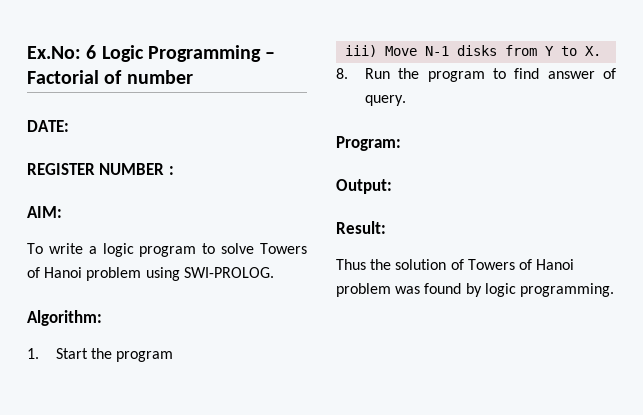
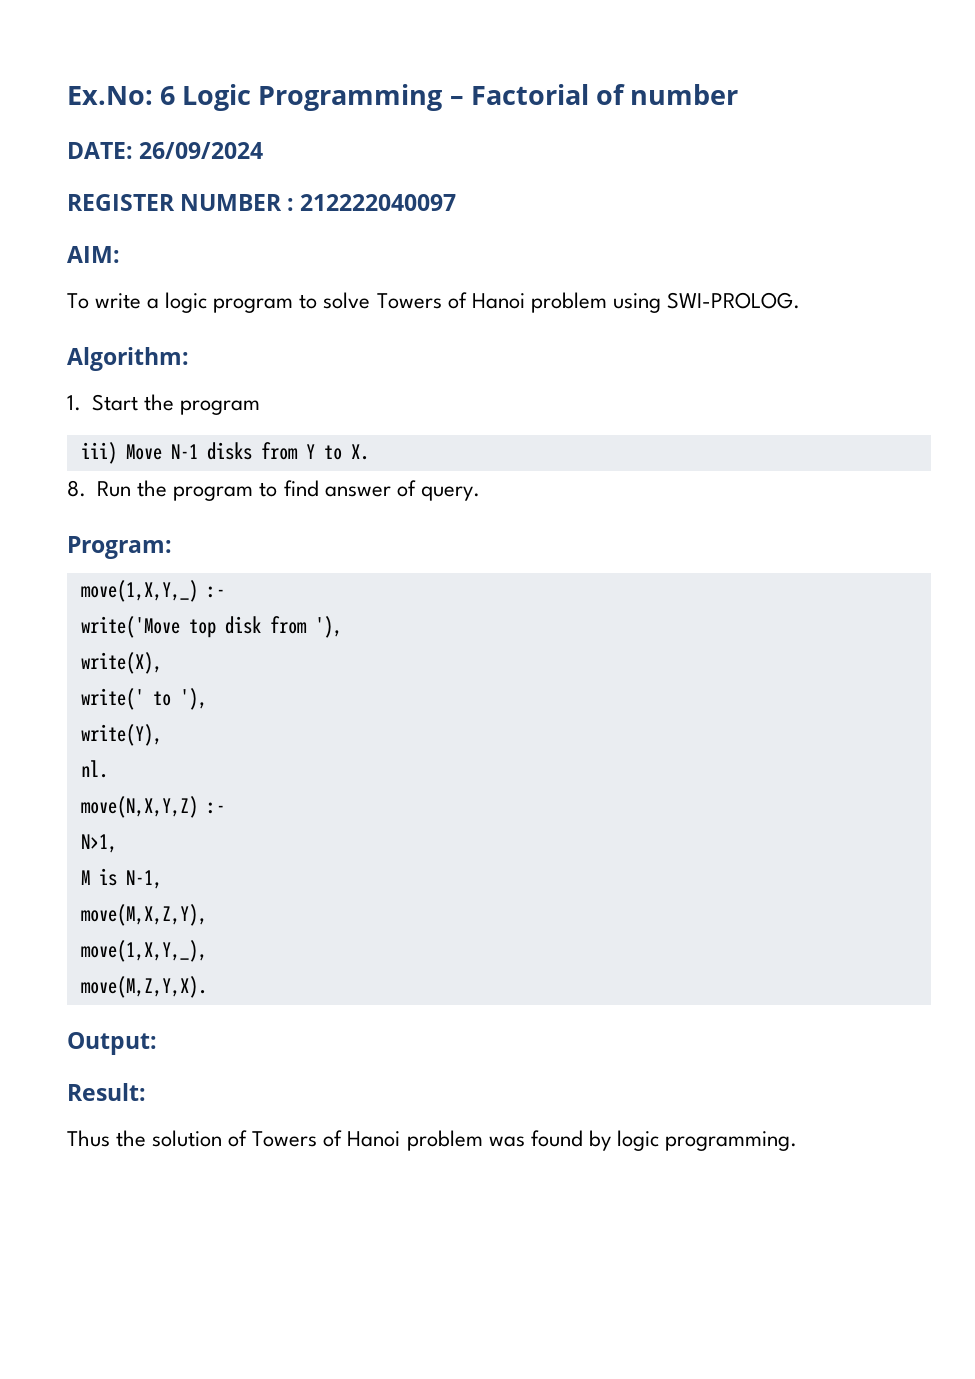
(69, 126) none -> [139,142,264,159] 26/09/2024
(174, 170) none -> [300,194,457,211] 212222040097
(401, 143) none -> [80,580,225,602] [80,616,342,638] [80,652,162,674] [80,688,207,710] [80,724,162,746] [80,760,108,778] [80,796,225,818] [80,834,117,853] [80,868,162,889] [80,904,207,926] [80,940,207,962] [80,976,207,998] // move(1,X,Y,_) :- // write('Move top disk from '), // write(X), // write(' to '), // write(Y), // nl. // move(N,X,Y,Z) :- // N>1, // M is N-1, // move(M,X,Z,Y), // move(1,X,Y,_), // move(M,Z,Y,X).

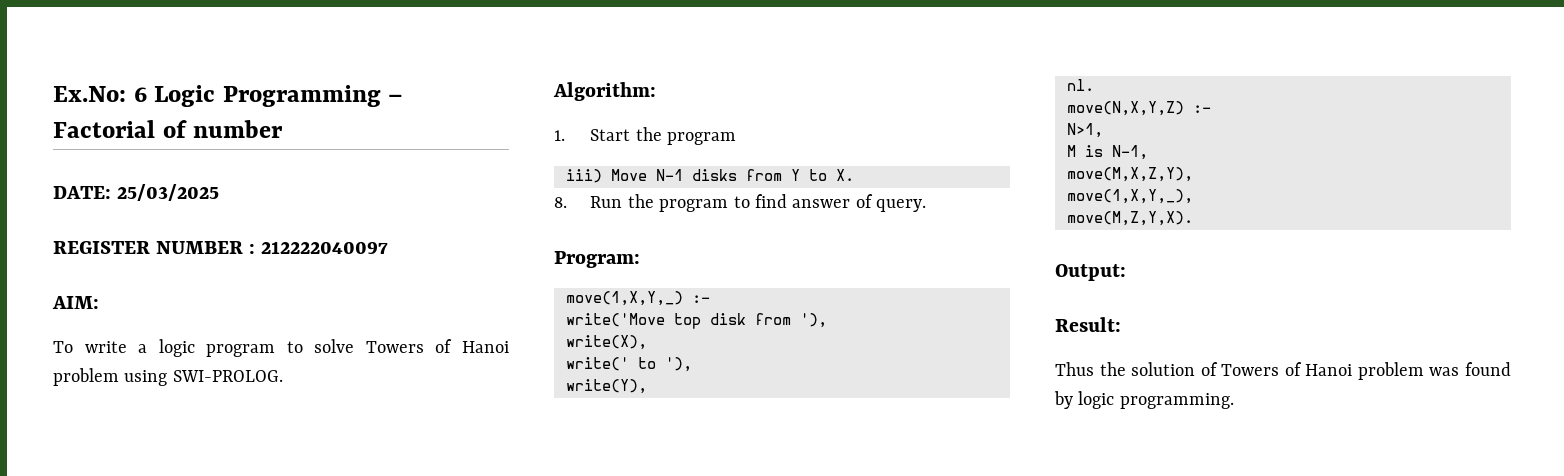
[139,142,264,159] 26/09/2024 -> [117,184,220,201] 25/03/2025

